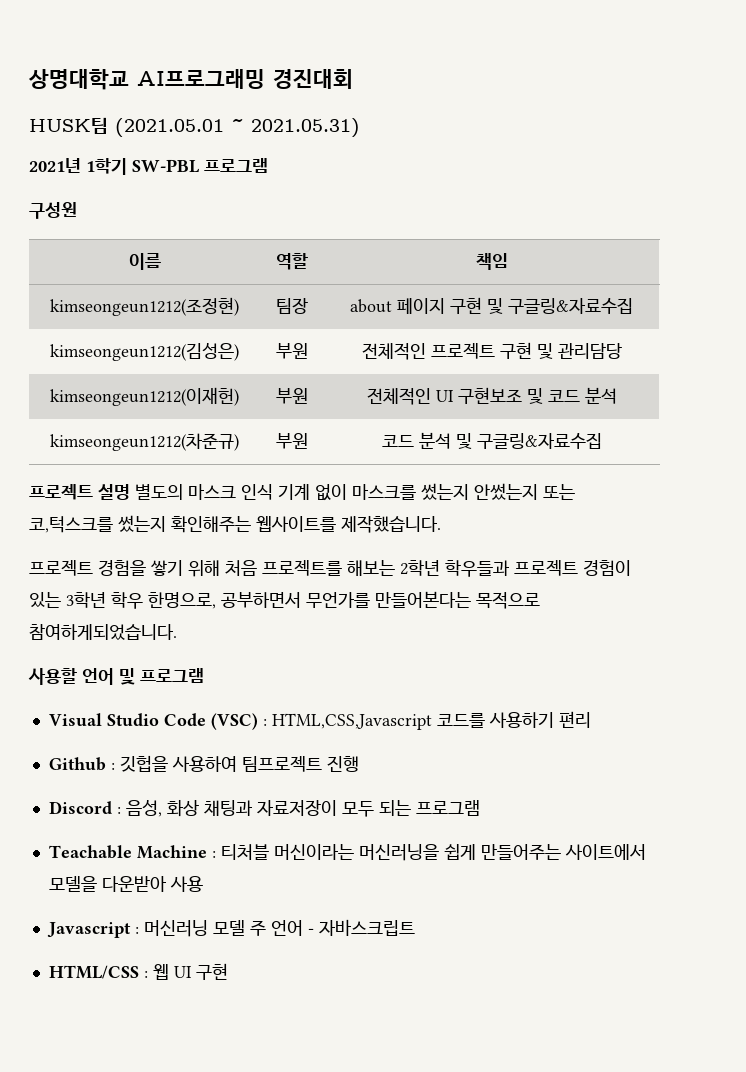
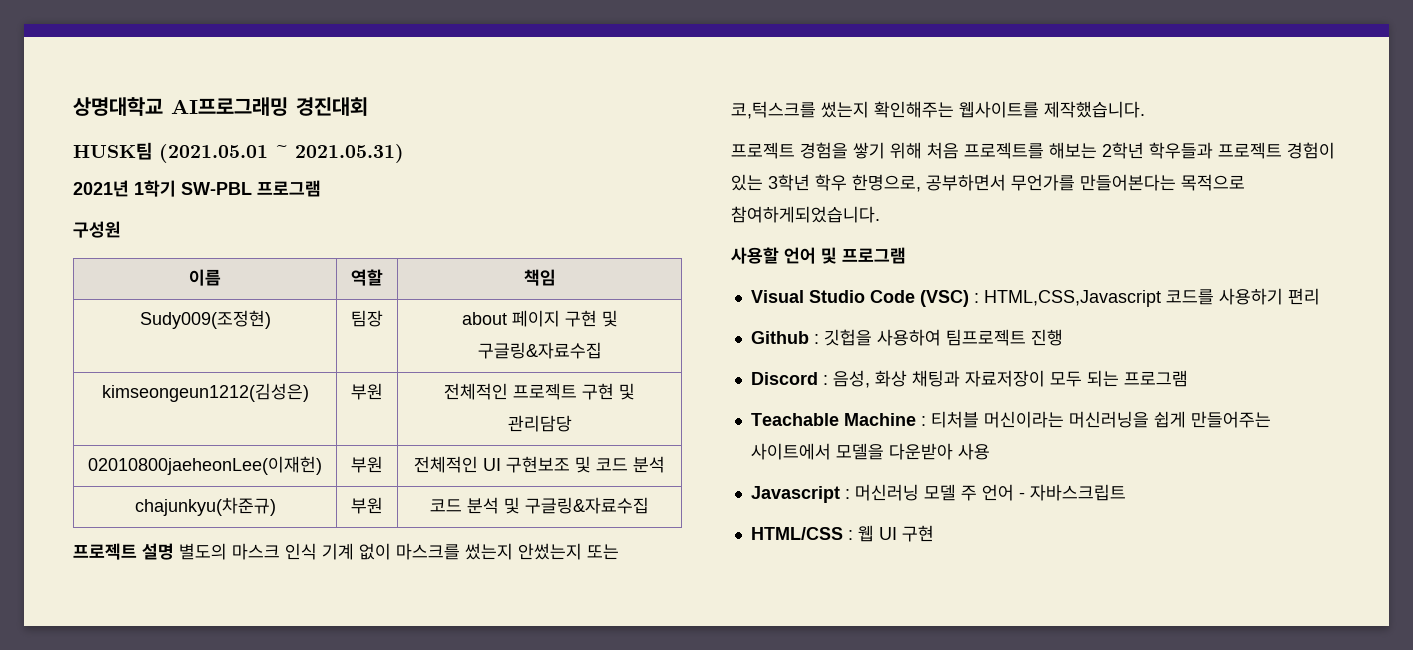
[49,297,239,316] kimseongeun1212(조정현) -> [139,310,271,329] Sudy009(조정현)
[49,387,239,406] kimseongeun1212(이재헌) -> [88,456,322,475] 02010800jaeheonLee(이재헌)
[49,433,239,451] kimseongeun1212(차준규) -> [134,497,276,516] chajunkyu(차준규)

